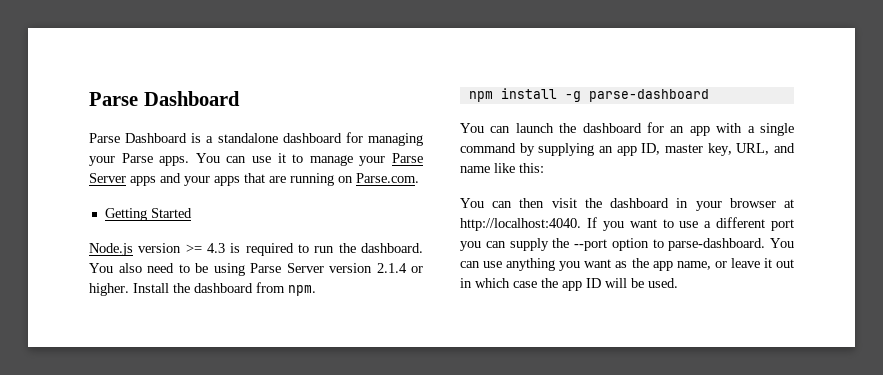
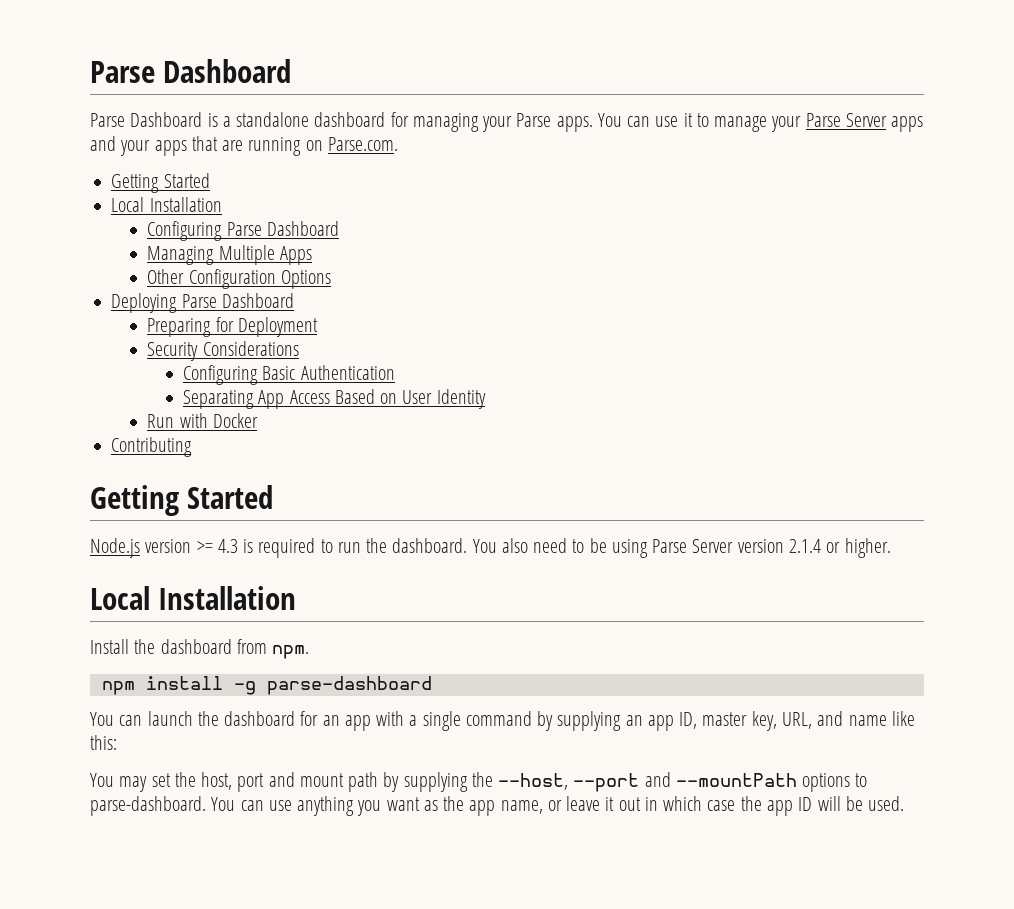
(192, 213) none -> [111,197,222,212] [147,221,339,241] [147,245,312,265] [147,269,331,289] [111,293,294,313] [147,317,318,337] [147,341,299,361] [183,365,395,385] [183,389,486,409] [147,413,258,428] [111,437,193,457] [90,485,274,516] // Local Installation // Configuring Parse Dashboard // Managing Multiple Apps // Other Configuration Options // Deploying Parse Dashboard // Preparing for Deployment // Security Considerations // Configuring Basic Authentication // Separating App Access Based on User Identity // Run with Docker // Contributing // Getting Started
(129, 289) none -> [90,586,297,610] // Local Installation //
[492,198,794,211] [460,217,794,231] [460,238,649,251] can then visit the dashboard in your browser at http://localhost:4040. If you want to use a different port you can supply the --port option -> [119,772,851,792] may set the host, port and mount path by supplying the --host, --port and --mountPath options

